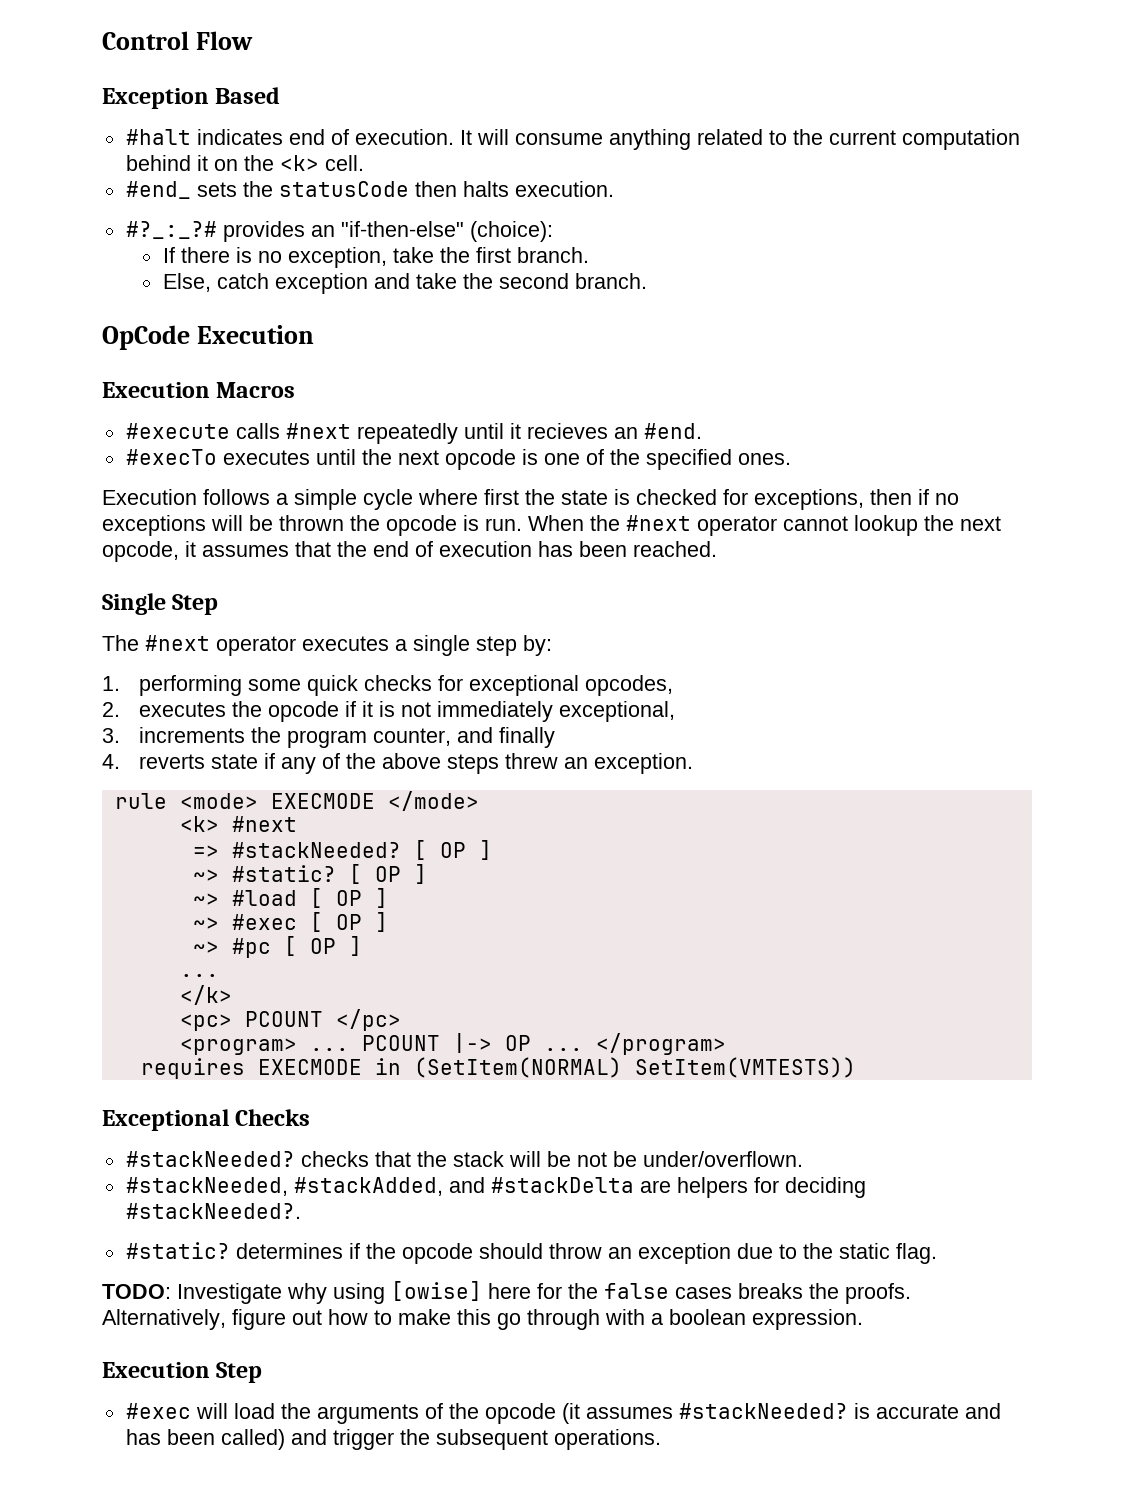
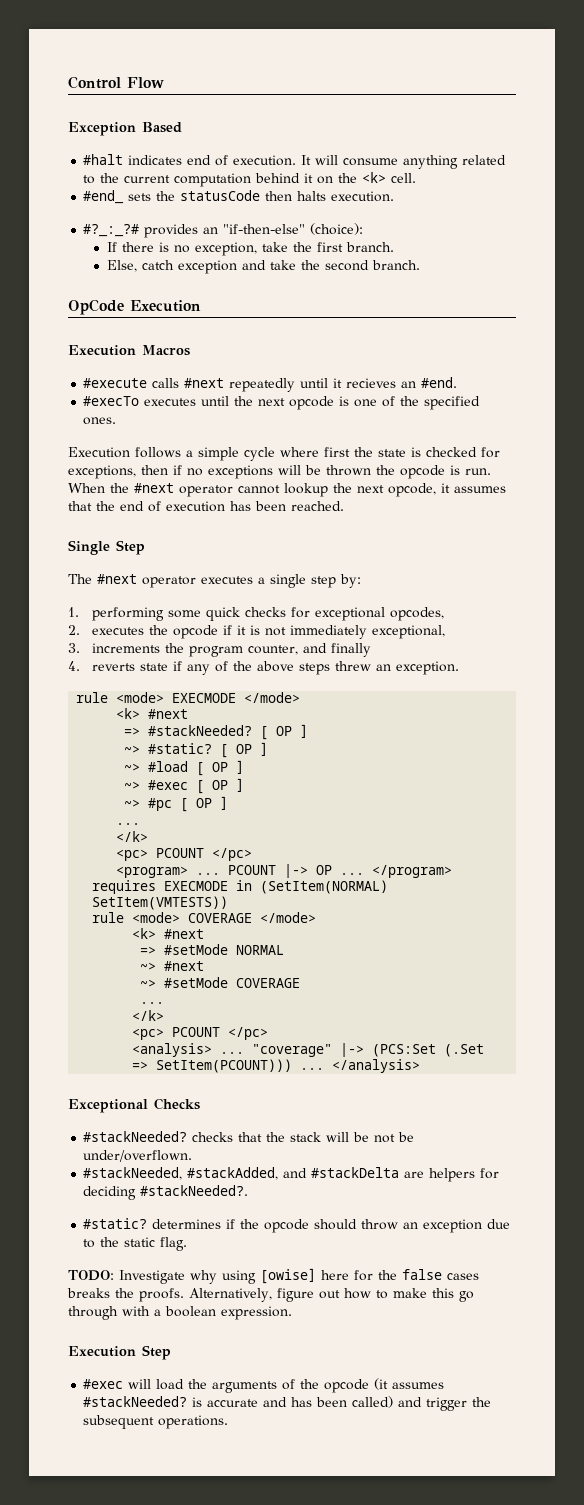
(856, 1067) none -> [92,912,317,923] [132,928,205,939] [140,944,285,955] [140,961,205,971] [140,977,301,988] [140,1002,165,1004] [132,1010,165,1021] [132,1027,269,1040] [132,1043,485,1057] [132,1059,421,1073] // rule <mode> COVERAGE </mode> // <k> #next // => #setMode NORMAL // ~> #next // ~> #setMode COVERAGE // ... // </k> // <pc> PCOUNT </pc> // <analysis> ... "coverage" |-> (PCS:Set (.Set => SetItem(PCOUNT))) ... </analysis>

